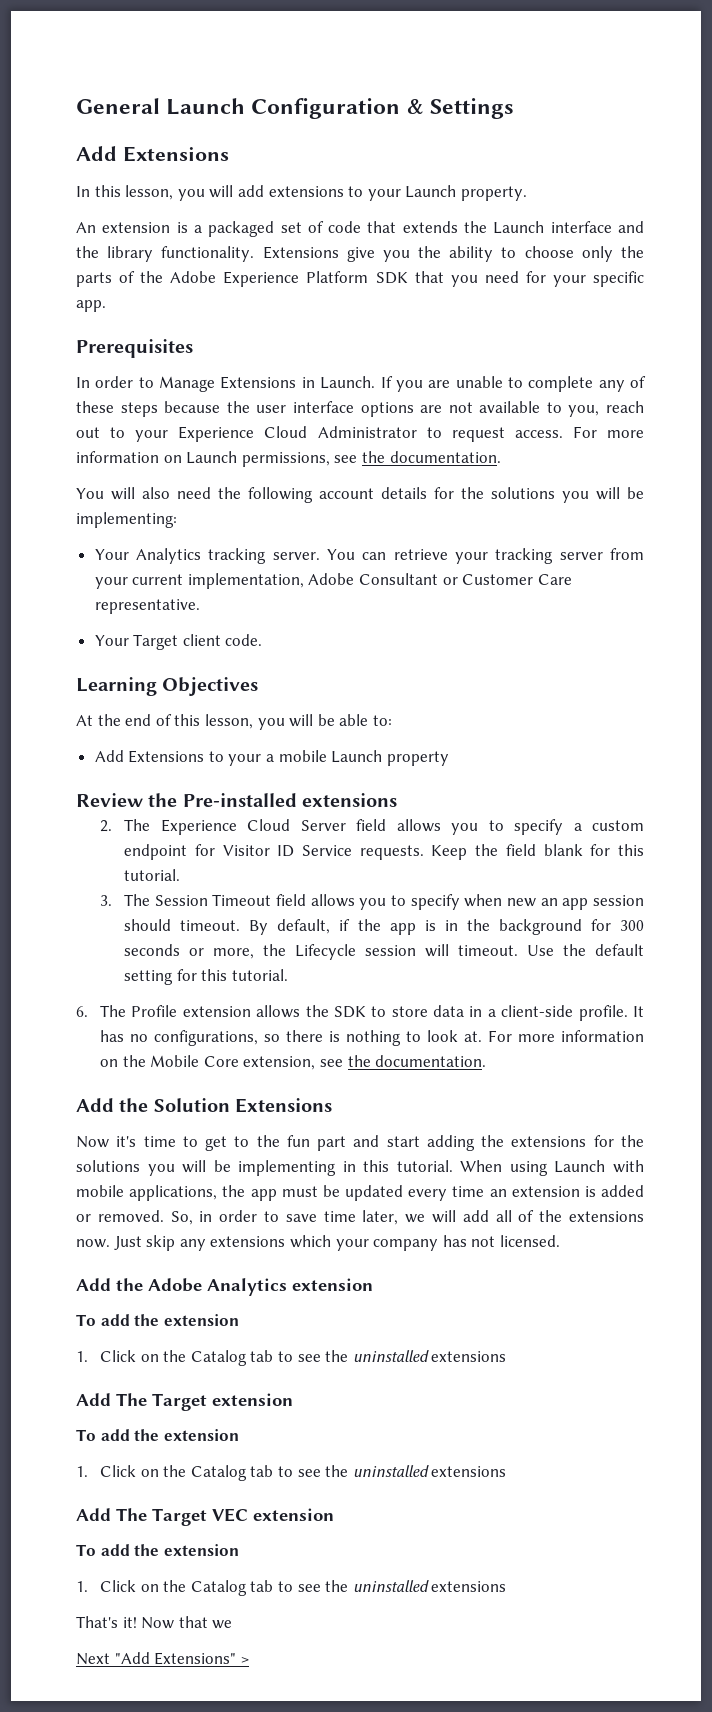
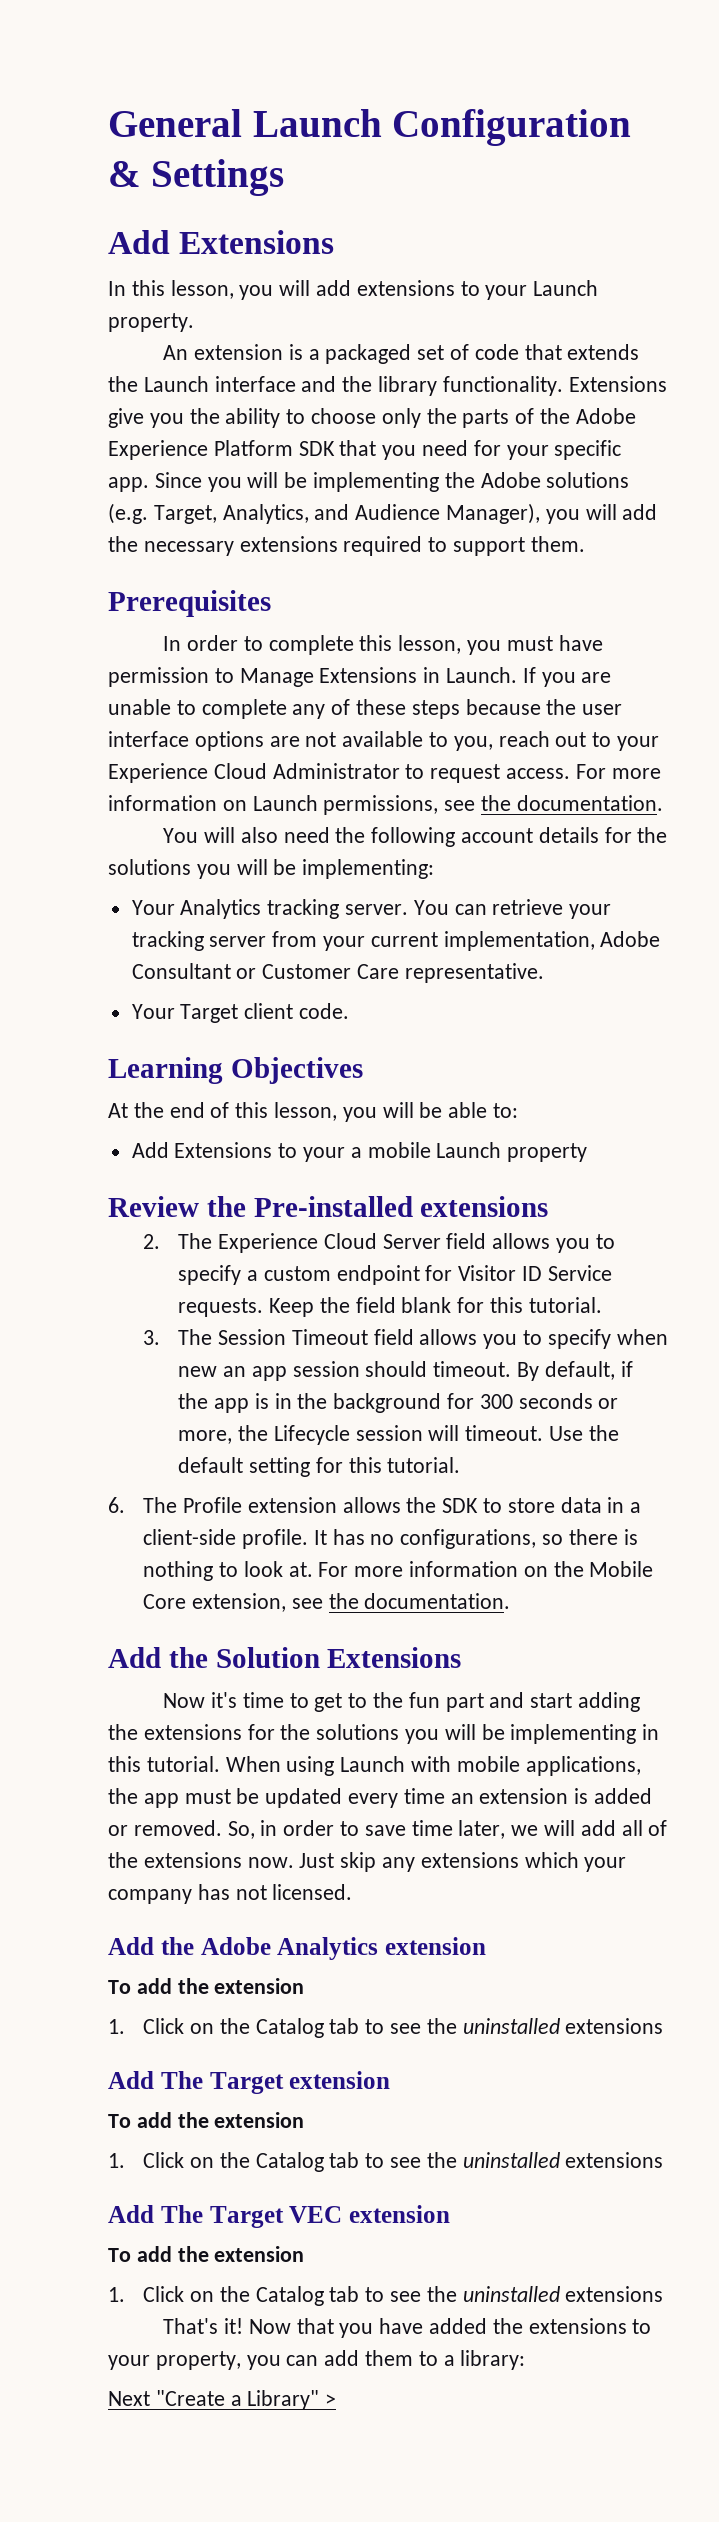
[76,339,193,358] [76,376,134,388] // Prerequisites // In order -> [154,472,630,492] [108,503,658,524] [108,536,585,556] [108,590,271,617] [163,635,603,655] [108,667,209,687] Since you will be implementing the Adobe solutions (e.g. Target, Analytics, and Audience Manager), you will add the necessary extensions required to support them. // Prerequisites // In order to complete this lesson, you must have permission
[212,1620,233,1629] [76,1652,237,1665] we // Next "Add Extensions" -> [339,2318,652,2338] [108,2350,526,2370] [108,2390,320,2410] you have added the extensions to your property, you can add them to a library: // Next "Create a Library"

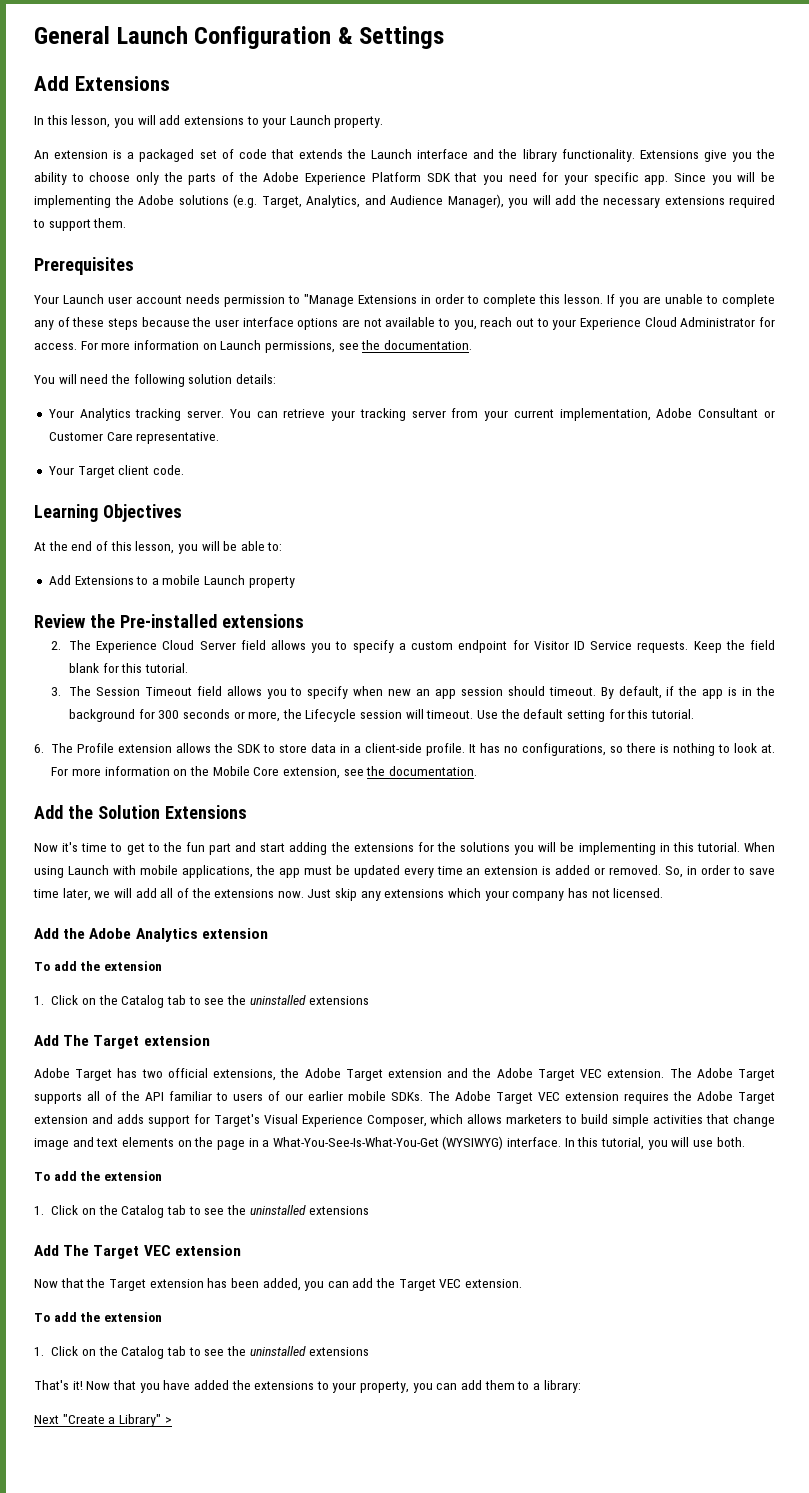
[163,635,603,655] [108,667,518,687] In order to complete this lesson, you must have permission to Manage Extensions in Launch. -> [34,294,603,307] Your Launch user account needs permission to "Manage Extensions in order to complete this lesson.
[405,764,501,783] to request -> [758,317,775,327] for
[240,827,278,843] also -> (77, 379) none
[461,827,668,843] [108,859,435,879] account details for the solutions you will be implementing: -> [188,374,276,384] solution details:
[303,1147,346,1162] your -> (149, 580) none
(391, 2080) none -> [34,1068,775,1081] [34,1091,775,1104] [34,1114,776,1127] [34,1136,745,1150] // Adobe Target has two official extensions, the Adobe Target extension and the Adobe Target VEC extension. The Adobe Target supports all of the API familiar to users of our earlier mobile SDKs. The Adobe Target VEC extension requires the Adobe Target extension and adds support for Target's Visual Experience Composer, which allows marketers to build simple activities that change image and text elements on the page in a What-You-See-Is-What-You-Get (WYSIWYG) interface. In this tutorial, you will use both.
(450, 2214) none -> [34,1278,523,1291] // Now that the Target extension has been added, you can add the Target VEC extension.

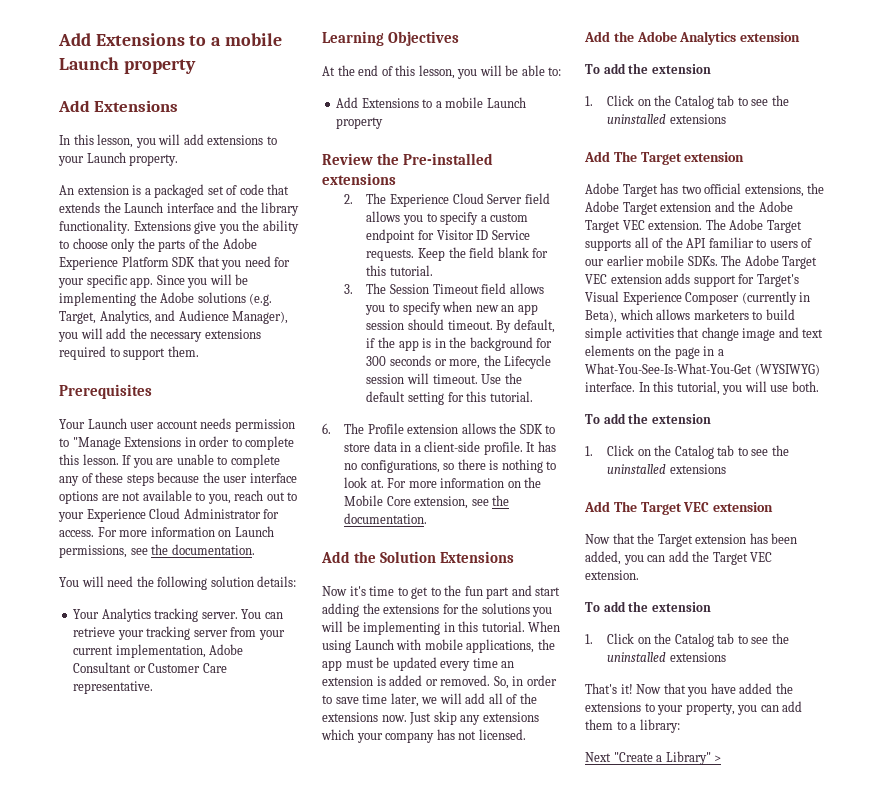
[34,26,445,49] General Launch Configuration & Settings -> [58,33,282,46] [59,57,196,74] Add Extensions to a mobile Launch property
[48,465,184,478] // Your Target client code. -> (154, 687) none
[624,1091,775,1104] [34,1114,113,1124] requires the Adobe Target extension and -> (662, 279) none
[366,1115,427,1127] Composer, -> [685,291,811,305] [585,310,617,323] Composer (currently in Beta),

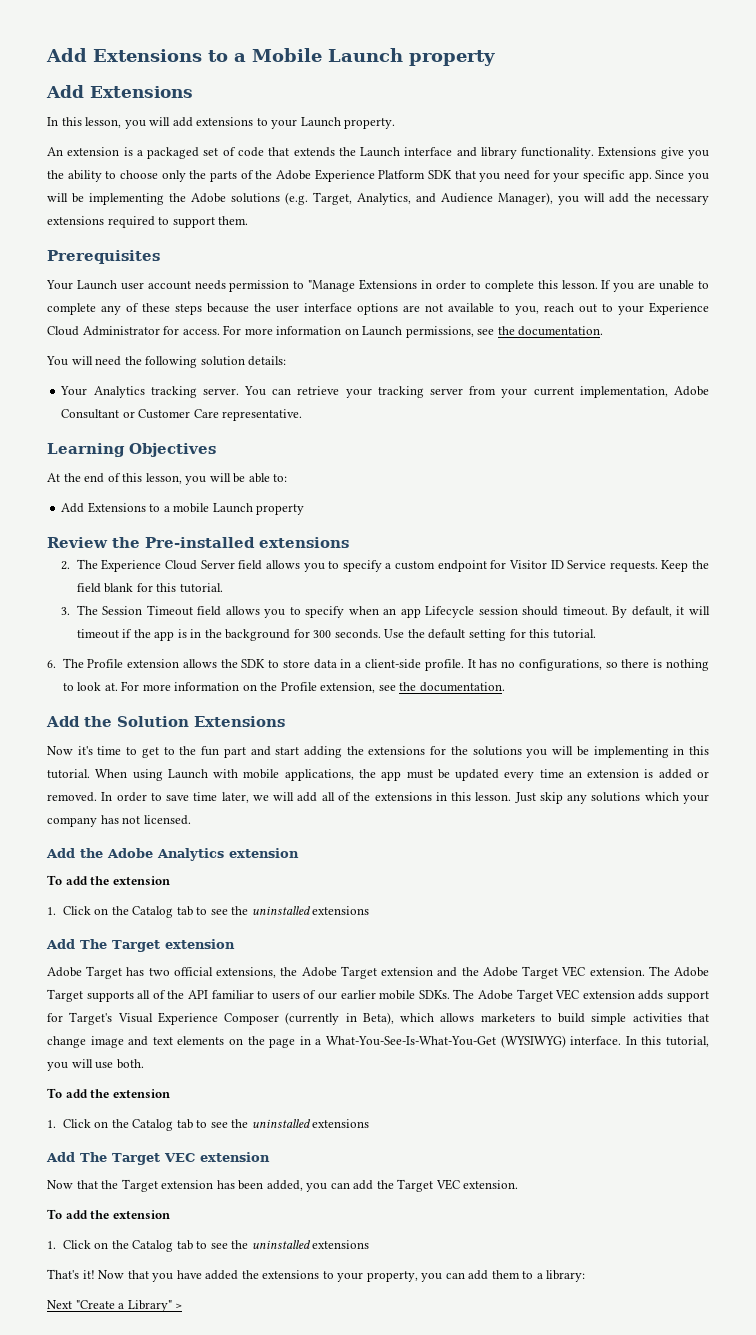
[58,33,282,46] Add Extensions to a mobile -> [46,48,322,62] Add Extensions to a Mobile
[240,202,258,213] the -> (477, 152) none
[475,305,499,312] new -> (379, 610) none
(538, 309) none -> [425,606,475,618] Lifecycle
(555, 326) none -> [676,606,710,615] [76,629,119,639] it will timeout
[389,355,552,369] [366,373,478,384] seconds or more, the Lifecycle session will timeout. -> [334,629,381,639] seconds.
[344,495,411,506] Mobile Core -> [280,682,317,691] Profile
[493,676,524,689] So, in -> [101,792,113,801] In
[381,715,407,722] now. -> [435,792,512,801] in this lesson.
[482,712,539,722] extensions -> [591,792,641,802] solutions

